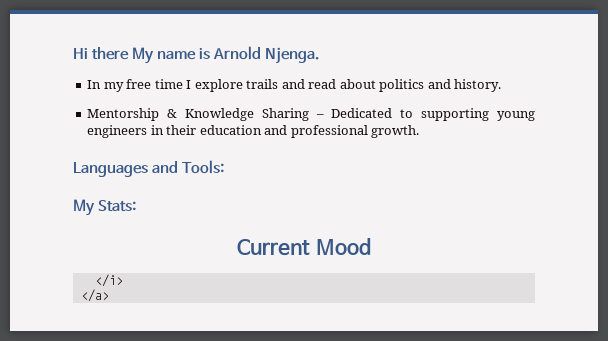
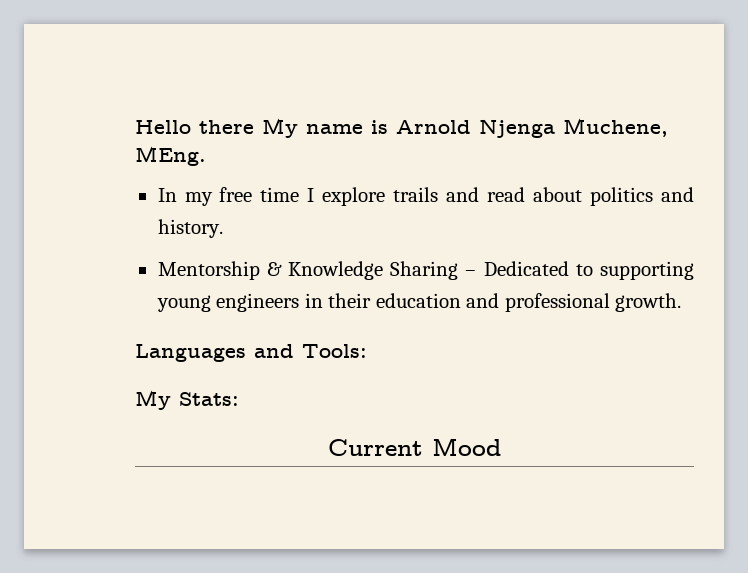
[73,48,88,59] Hi -> [135,120,191,134] Hello
[265,47,320,64] Njenga. -> [479,118,668,138] [135,146,206,166] Njenga Muchene, MEng.
[94,274,123,287] [80,289,109,302] // </i> // </a> -> (501, 447) none

